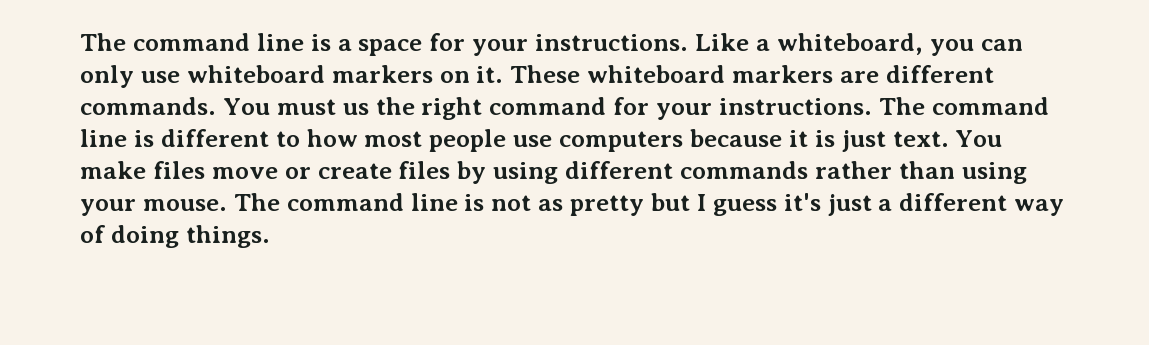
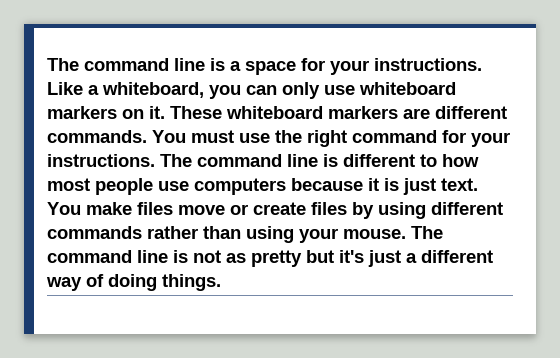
[342,103,369,115] us -> [239,133,270,143] use
[696,194,777,216] I guess -> (334, 256) none

